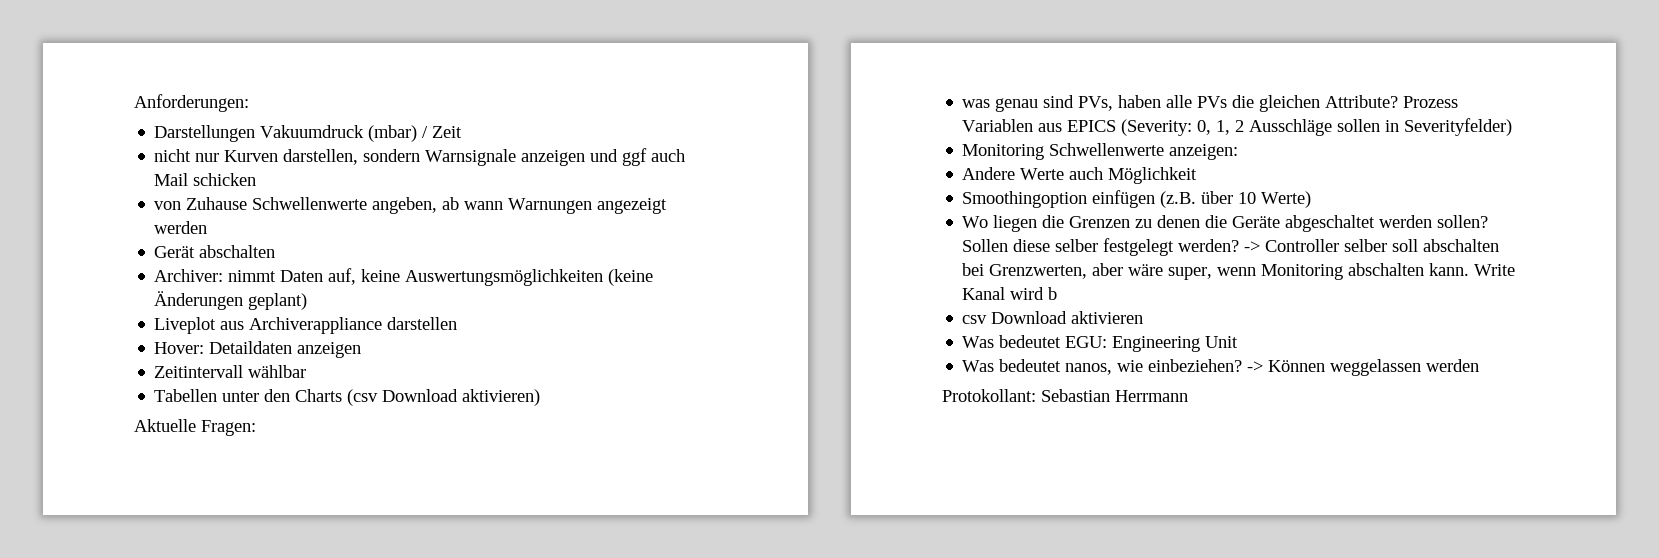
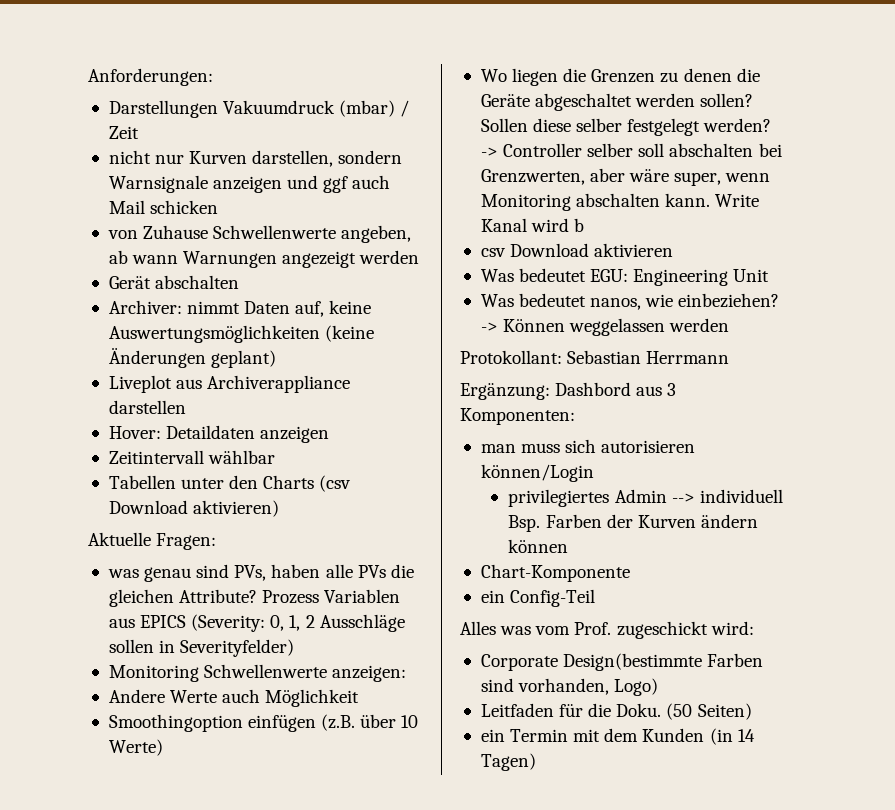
(1188, 396) none -> [460,382,677,400] [460,408,575,425] [480,439,696,453] [480,464,594,482] [508,489,783,507] [508,514,758,532] [508,539,569,553] [480,564,630,582] [480,589,596,607] [460,621,754,639] [480,653,764,671] [480,678,659,696] [480,703,752,720] [480,728,755,745] [480,753,536,771] // Ergänzung: Dashbord aus 3 Komponenten: // man muss sich autorisieren können/Login // privilegiertes Admin --> individuell Bsp. Farben der Kurven ändern können // Chart-Komponente // ein Config-Teil // Alles was vom Prof. zugeschickt wird: // Corporate Design(bestimmte Farben sind vorhanden, Logo) // Leitfaden für die Doku. (50 Seiten) // ein Termin mit dem Kunden (in 14 Tagen)

